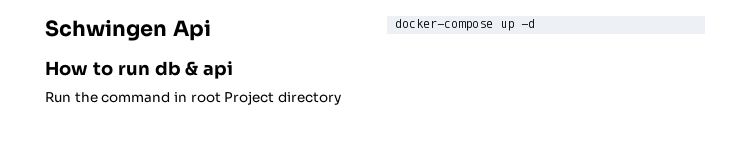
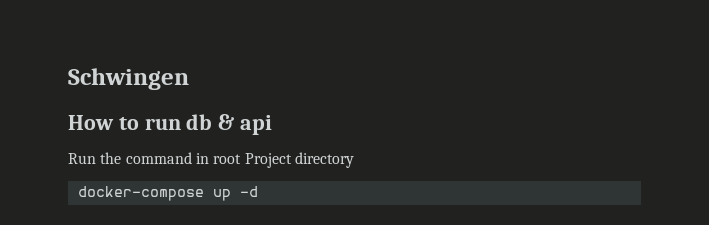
[172,19,211,41] Api -> (189, 79) none

